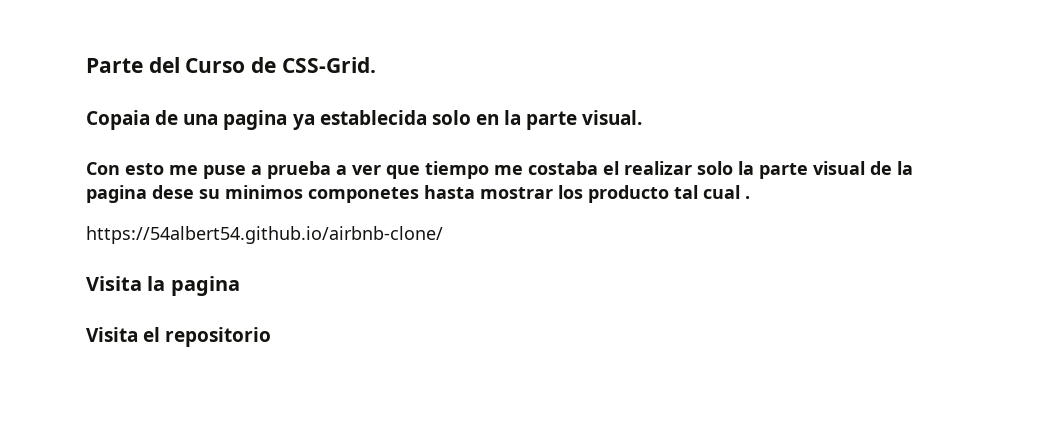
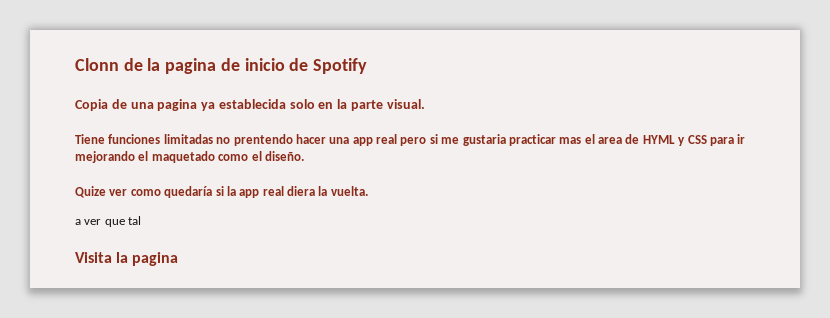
[86,57,376,73] [86,110,150,130] Parte del Curso de CSS-Grid. // Copaia -> [75,58,368,74] [75,99,108,111] Clonn de la pagina de inicio de Spotify // Copia
[86,161,913,179] [86,185,750,203] [86,226,443,244] Con esto me puse a prueba a ver que tiempo me costaba el realizar solo la parte visual de la pagina dese su minimos componetes hasta mostrar los producto tal cual . // https://54albert54.github.io/airbnb-clone/ -> [75,134,746,146] [75,151,304,163] [75,186,368,198] [75,216,142,227] Tiene funciones limitadas no prentendo hacer una app real pero si me gustaria practicar mas el area de HYML y CSS para ir mejorando el maquetado como el diseño. // Quize ver como quedaría si la app real diera la vuelta. // a ver que tal
[86,327,272,347] // Visita el repositorio -> (179, 259) none

